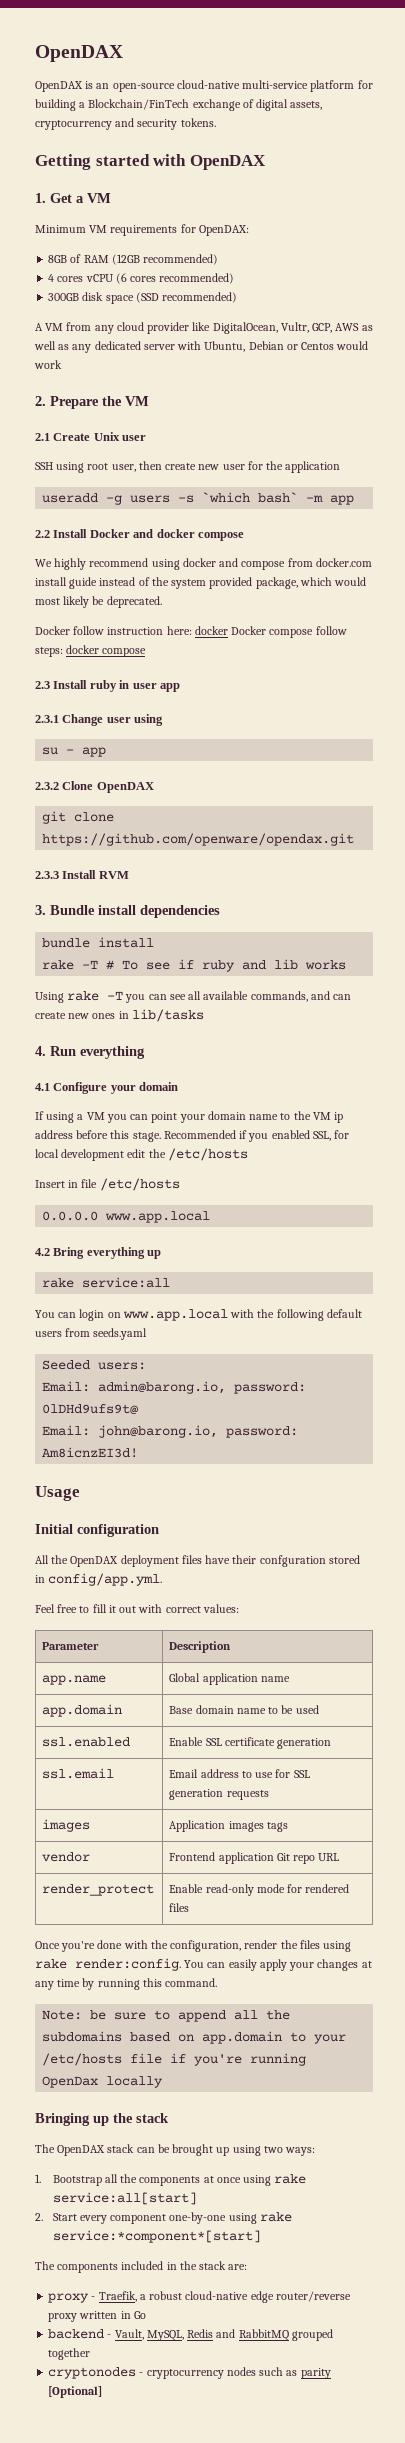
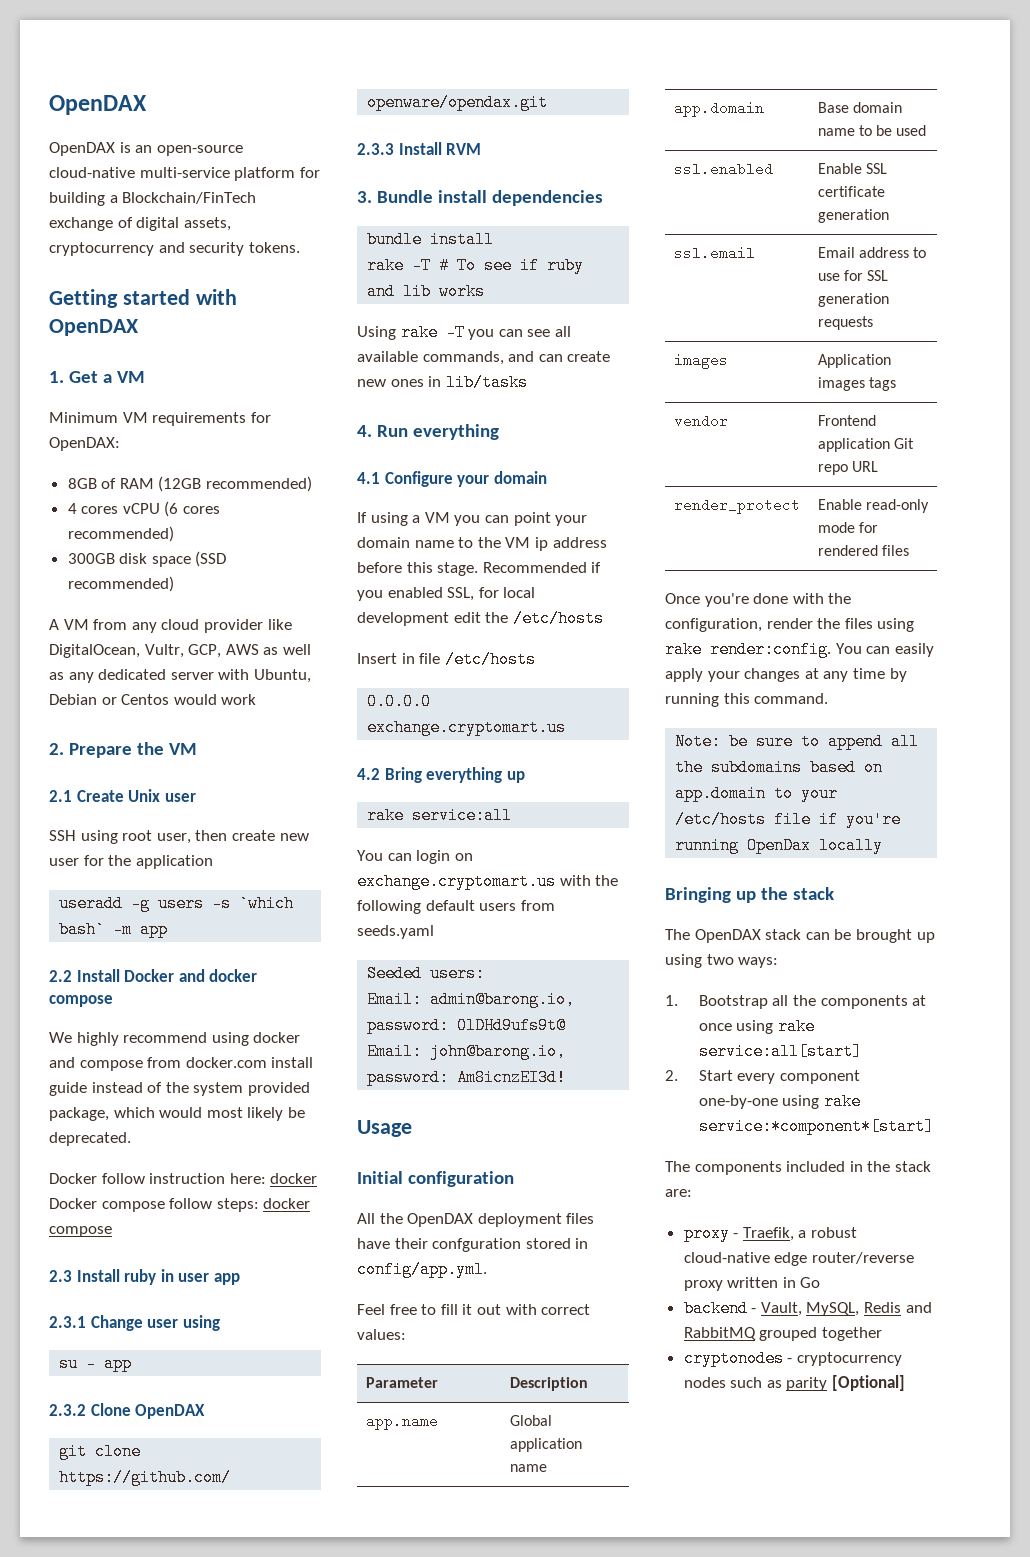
[105,1211,211,1223] www.app.local -> [367,719,567,736] exchange.cryptomart.us
[122,1309,228,1321] www.app.local -> [357,873,556,890] exchange.cryptomart.us

